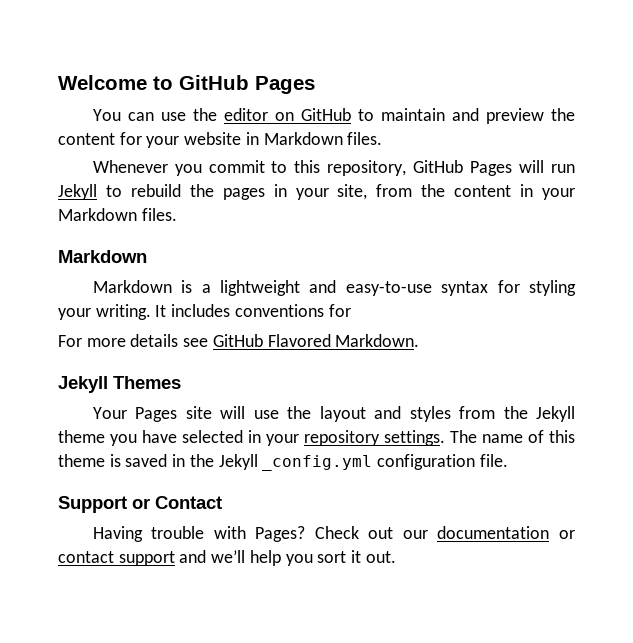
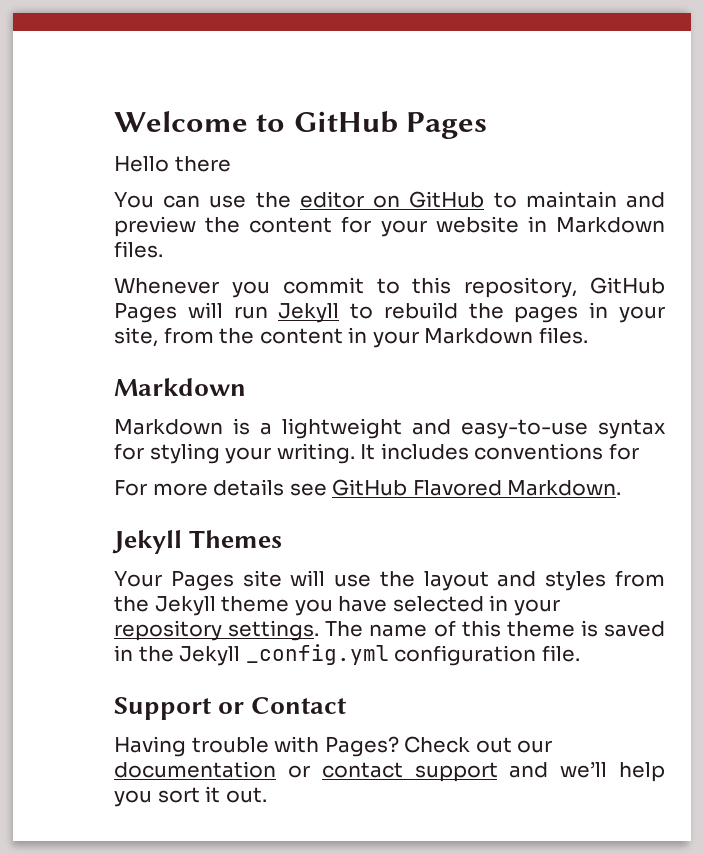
(315, 85) none -> [114,156,231,172] // Hello there

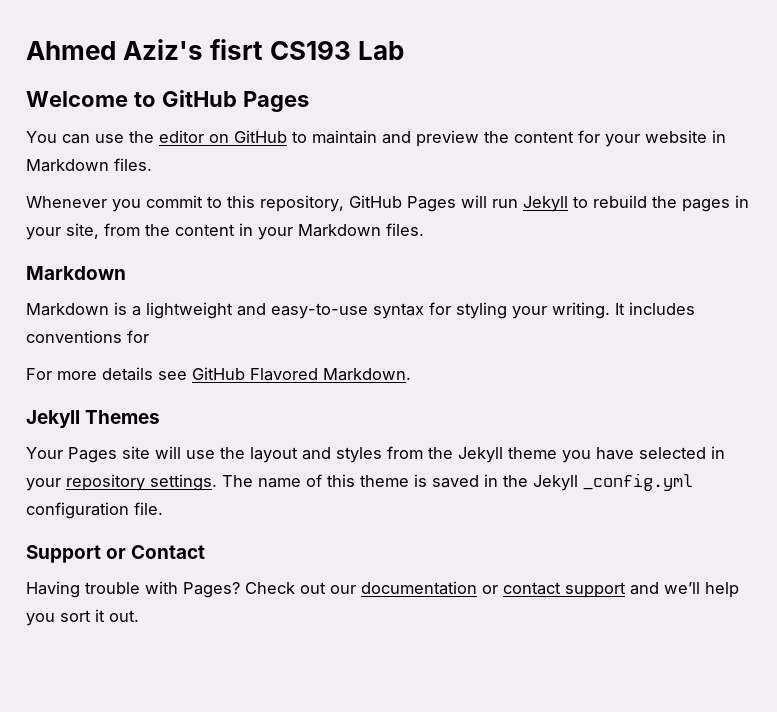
(114, 121) none -> [26,39,405,60] Ahmed Aziz's fisrt CS193 Lab //
[114,156,231,172] // Hello there -> (309, 101) none

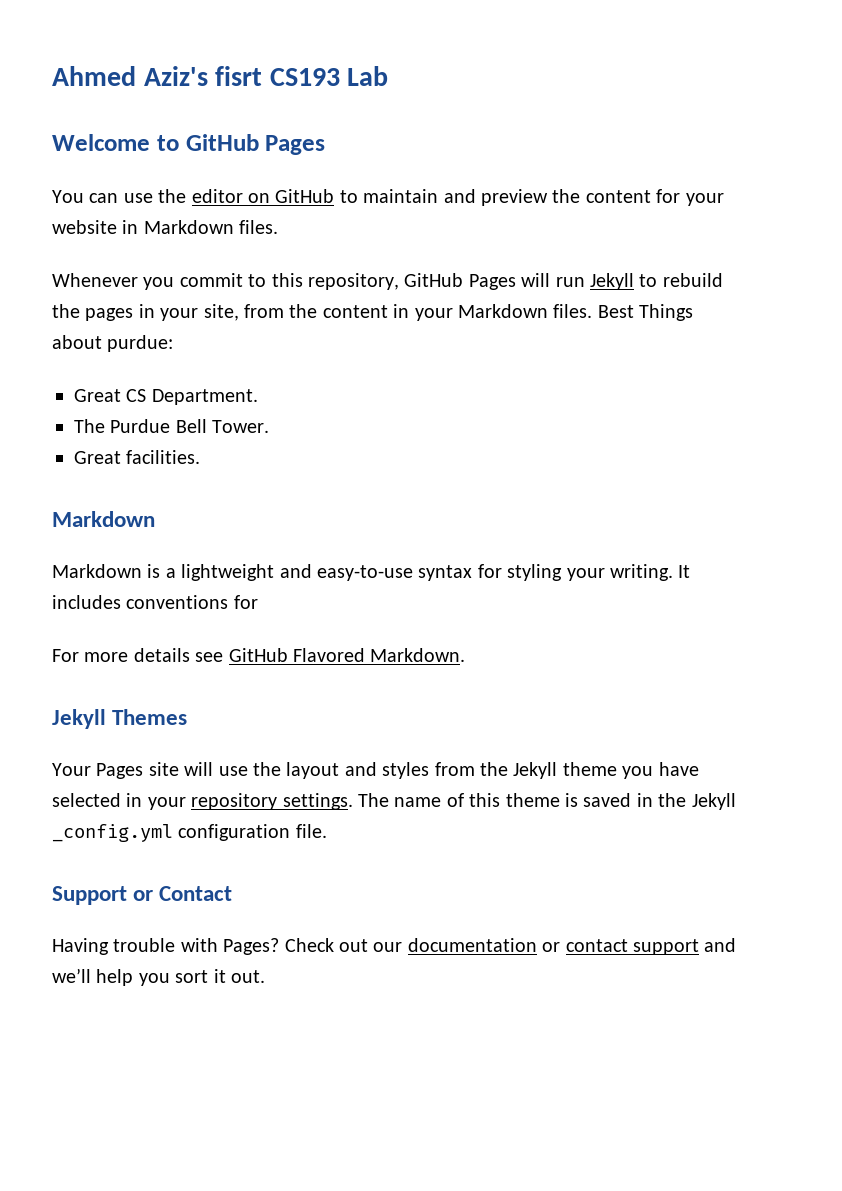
(424, 229) none -> [597,304,694,321] [52,335,174,352] [74,389,258,405] [74,419,270,433] [74,450,201,464] Best Things about purdue: // Great CS Department. // The Purdue Bell Tower. // Great facilities.

